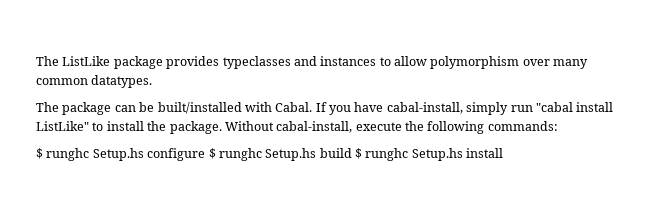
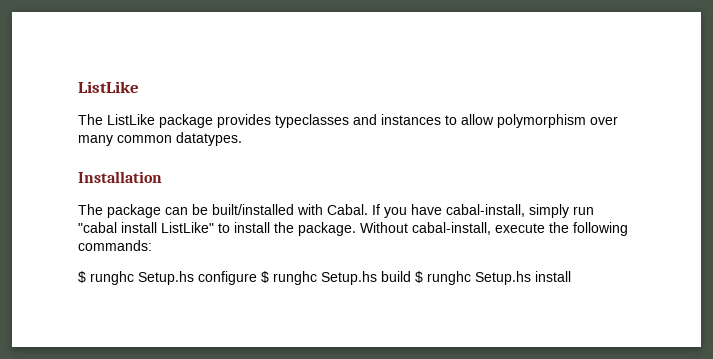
(36, 61) none -> [78,81,139,93] ListLike //
(153, 81) none -> [78,171,162,183] // Installation

